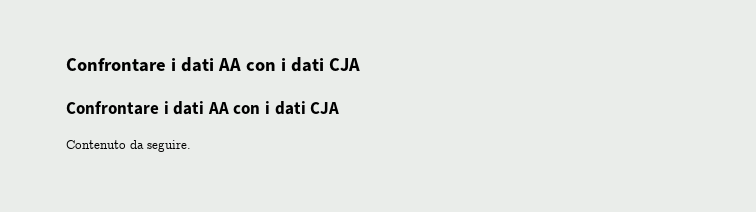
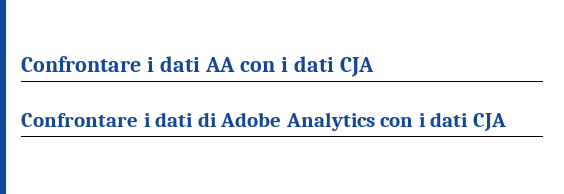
[207,101,340,115] [66,140,191,152] AA con i dati CJA // Contenuto da seguire. -> [197,112,506,131] di Adobe Analytics con i dati CJA

